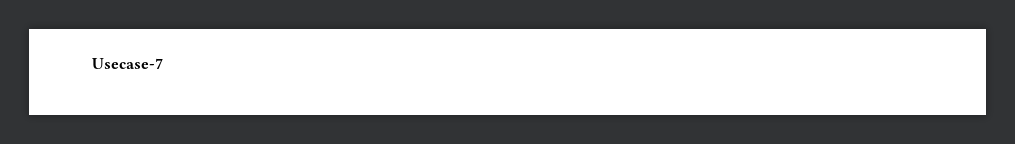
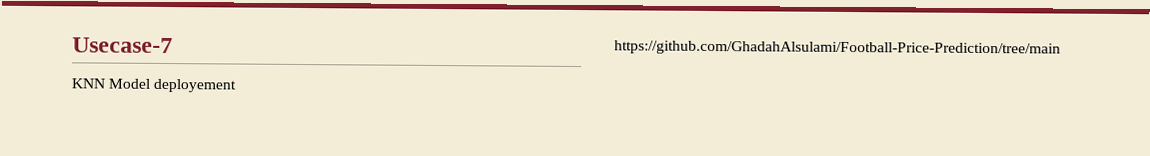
(163, 63) none -> [71,78,237,93] [614,40,1061,57] // KNN Model deployement https://github.com/GhadahAlsulami/Football-Price-Prediction/tree/main

